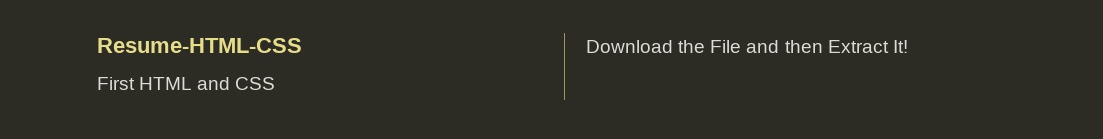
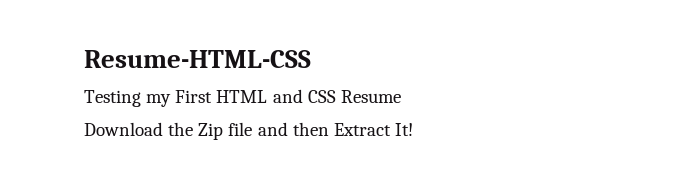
(302, 45) none -> [84,90,172,107] Testing my
(276, 83) none -> [340,90,401,103] Resume
[710,40,742,53] File -> [198,122,253,140] Zip file

